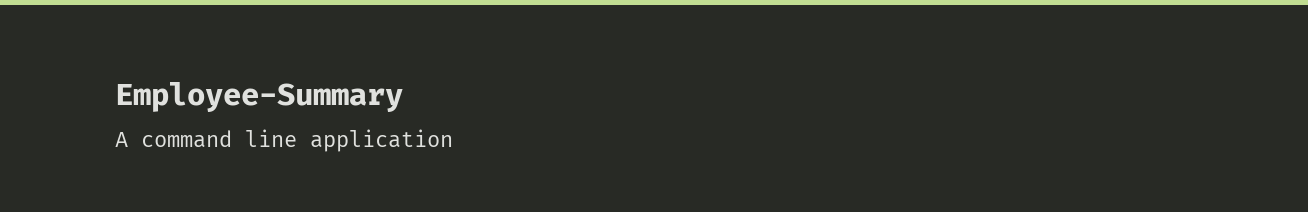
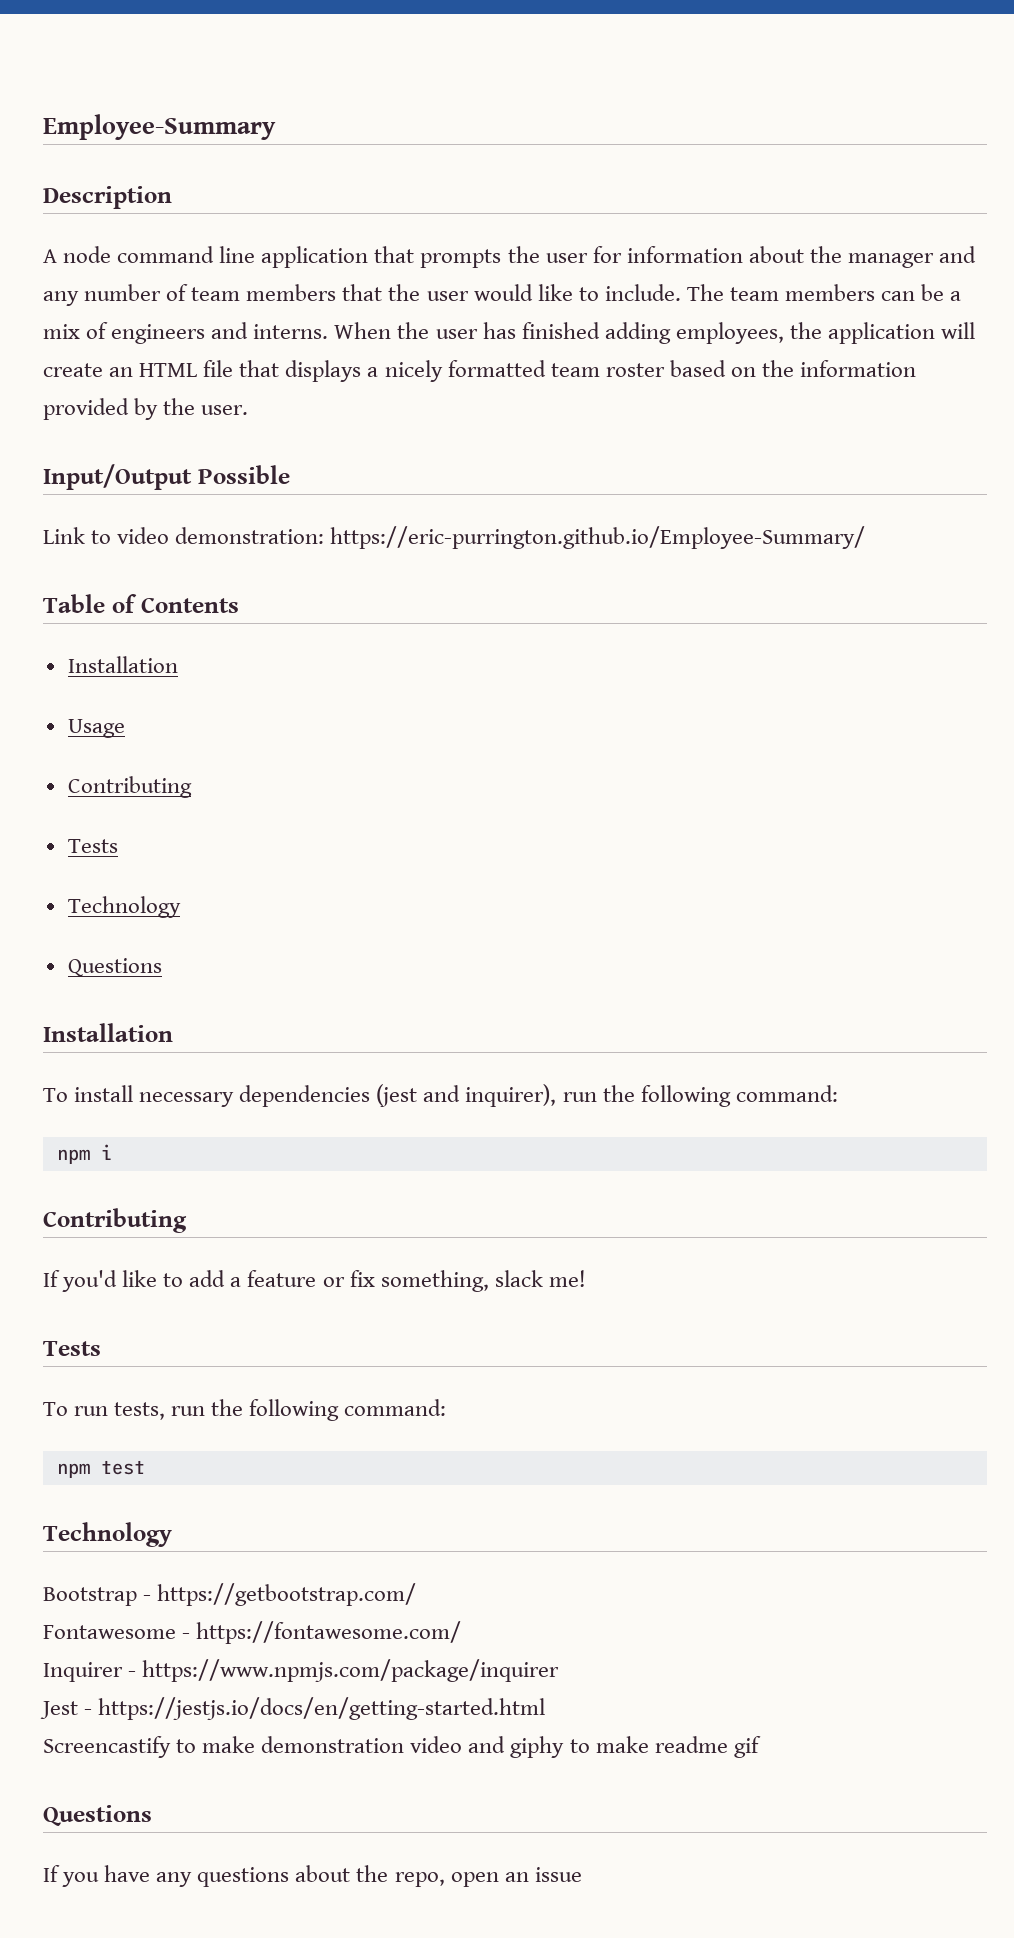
(403, 97) none -> [43,186,172,209] // Description
(128, 139) none -> [63,246,112,263] node
(453, 140) none -> [374,246,977,268] [43,284,962,306] [43,322,976,344] [43,360,917,382] [43,398,249,420] [43,464,290,490] [43,526,866,549] [43,594,239,613] [67,656,178,673] [67,719,125,738] [67,776,192,798] [67,839,118,853] [67,896,181,918] [67,958,162,977] [43,1023,173,1042] [43,1084,838,1107] [56,1144,112,1164] [43,1208,187,1233] [43,1270,586,1292] [43,1341,101,1356] [43,1399,447,1421] [56,1460,145,1478] [43,1522,172,1547] [43,1583,417,1606] [43,1621,462,1644] [43,1659,560,1682] [40,1697,546,1720] [43,1736,761,1758] [43,1805,152,1826] [43,1865,582,1887] that prompts the user for information about the manager and any number of team members that the user would like to include. The team members can be a mix of engineers and interns. When the user has finished adding employees, the application will create an HTML file that displays a nicely formatted team roster based on the information provided by the user. // Input/Output Possible // Link to video demonstration: https://eric-purrington.github.io/Employee-Summary/ // Table of Contents // Installation // Usage // Contributing // Tests // Technology // Questions // Installation // To install necessary dependencies (jest and inquirer), run the following command: // npm i // Contributing // If you'd like to add a feature or fix something, slack me! // Tests // To run tests, run the following command: // npm test // Technology // Bootstrap - https://getbootstrap.com/ // Fontawesome - https://fontawesome.com/ // Inquirer - https://www.npmjs.com/package/inquirer // Jest - https://jestjs.io/docs/en/getting-started.html // Screencastify to make demonstration video and giphy to make readme gif // Questions // If you have any questions about the repo, open an issue

